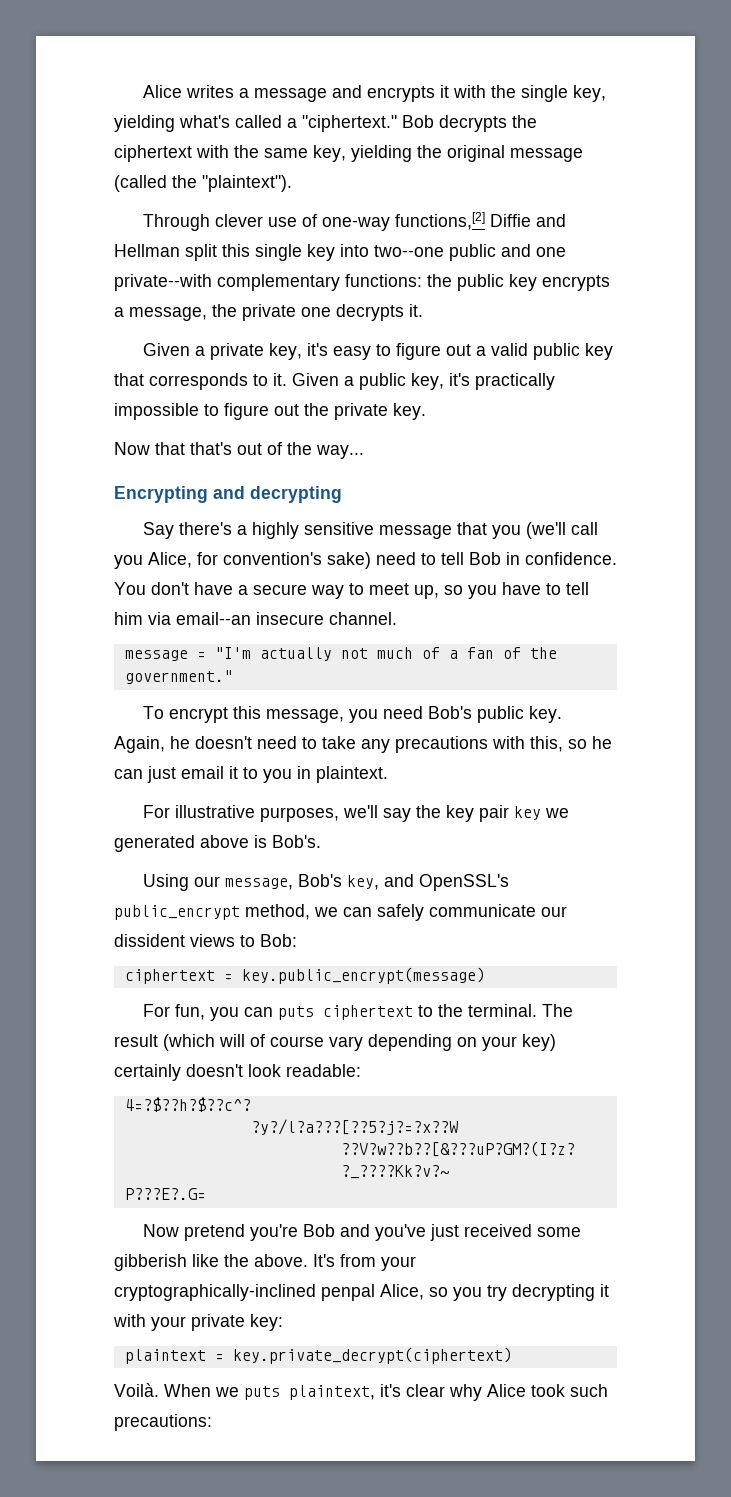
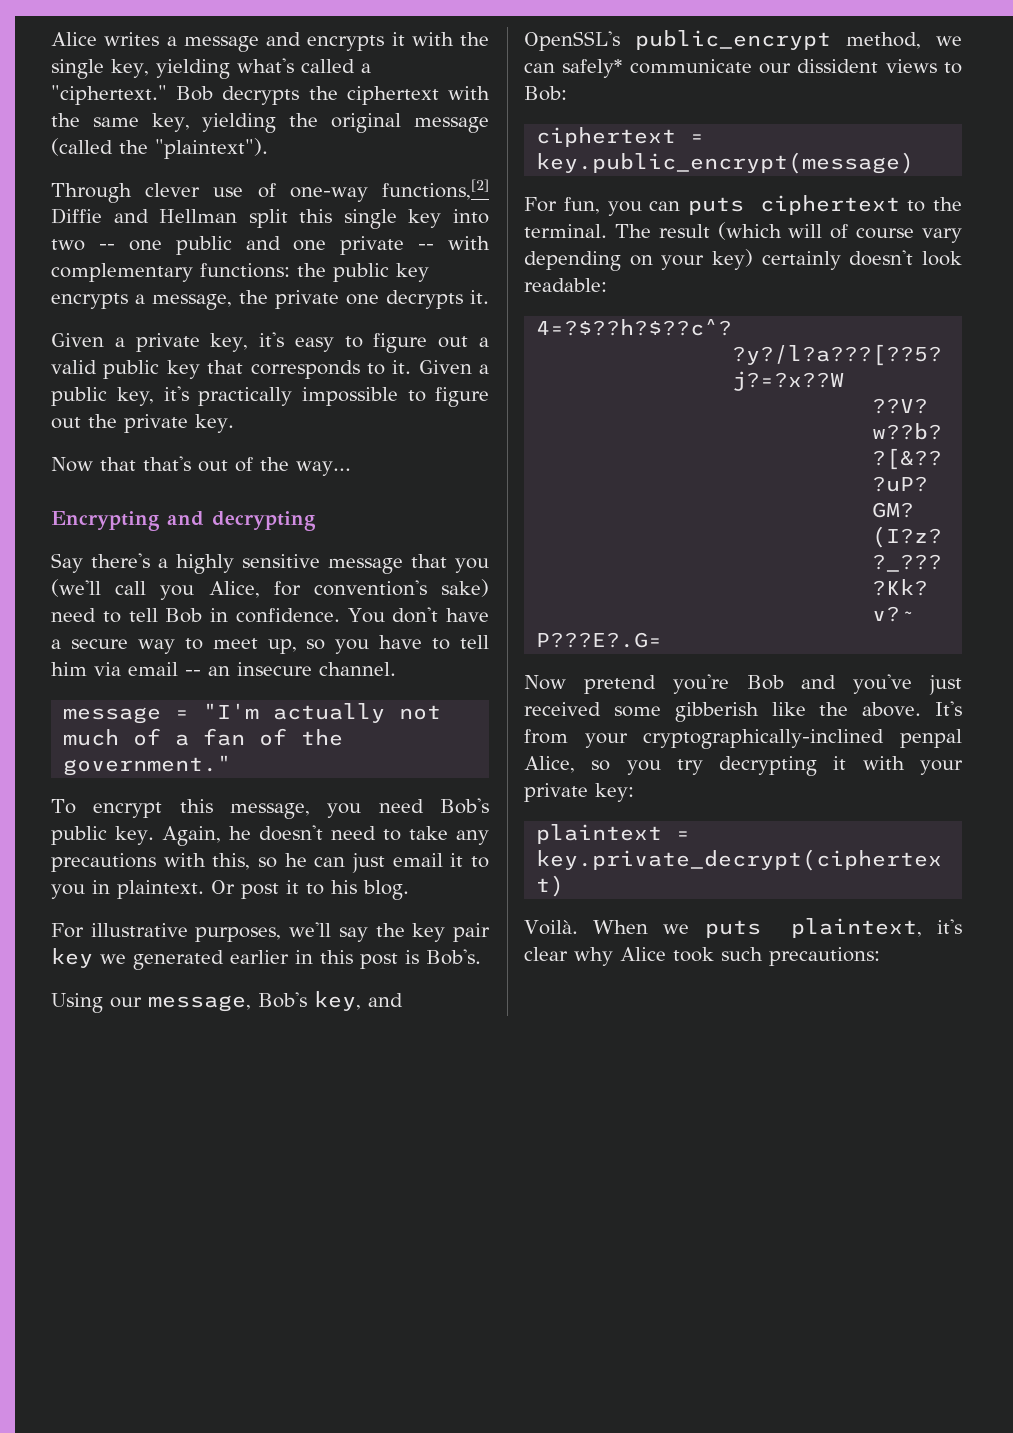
[374,244,566,261] [114,274,212,291] two--one public and one private--with -> [51,236,490,255] two -- one public and one private -- with
[176,612,251,625] email--an -> [128,662,230,676] email -- an
(388, 774) none -> [211,880,409,900] Or post it to his blog.
[200,835,249,848] above -> [230,950,398,969] earlier in this post
[377,904,424,921] safely -> [562,59,623,78] safely*

